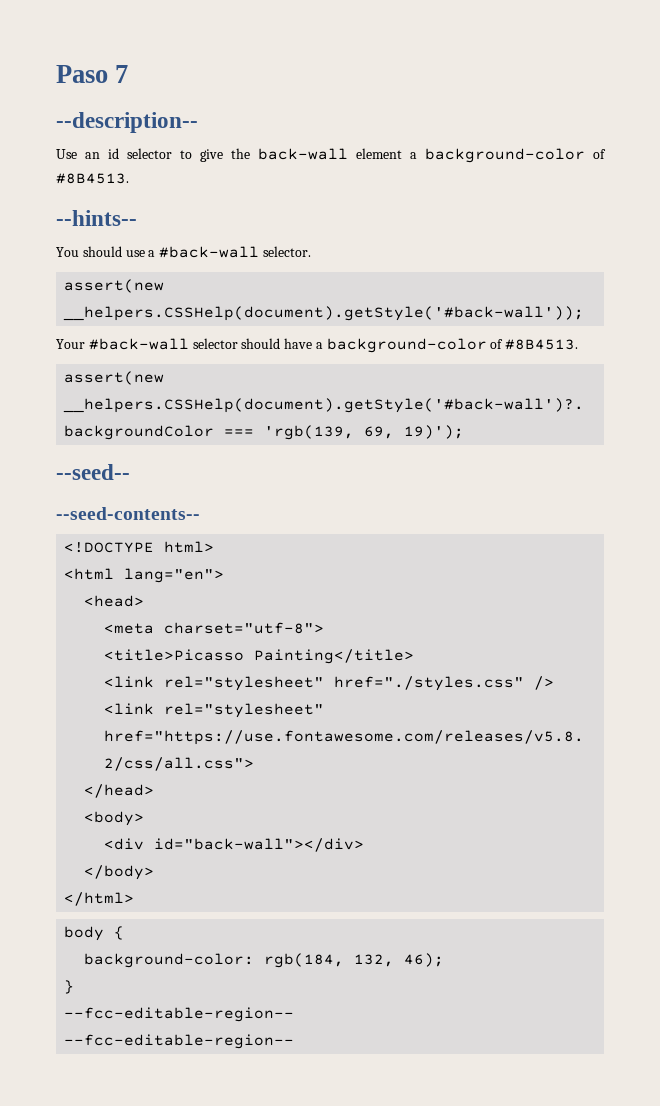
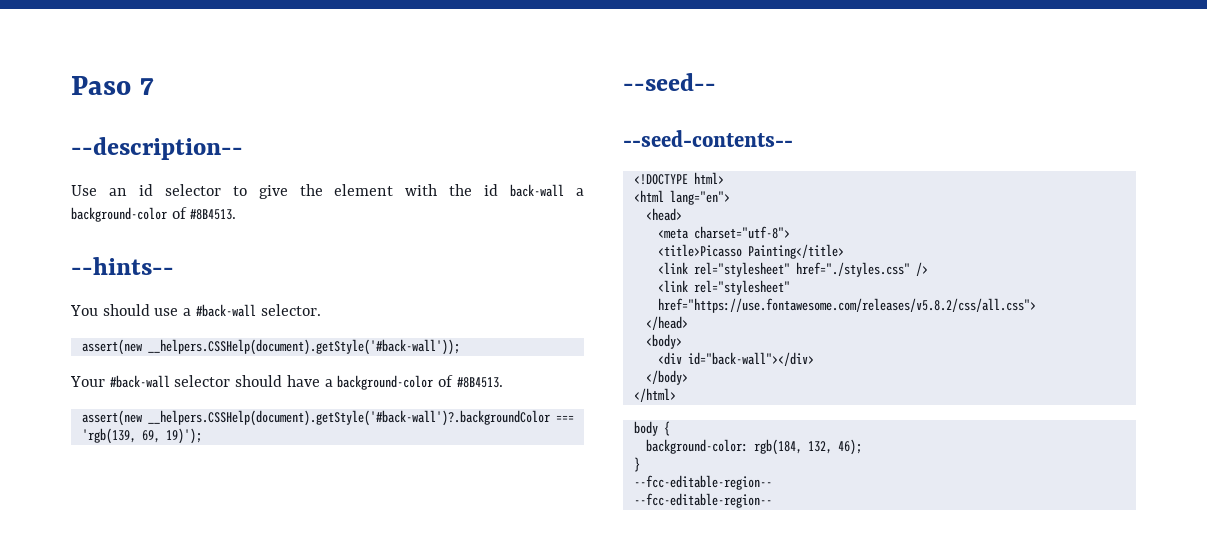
[258,148,402,160] back-wall element -> [334,184,565,197] element with the id back-wall

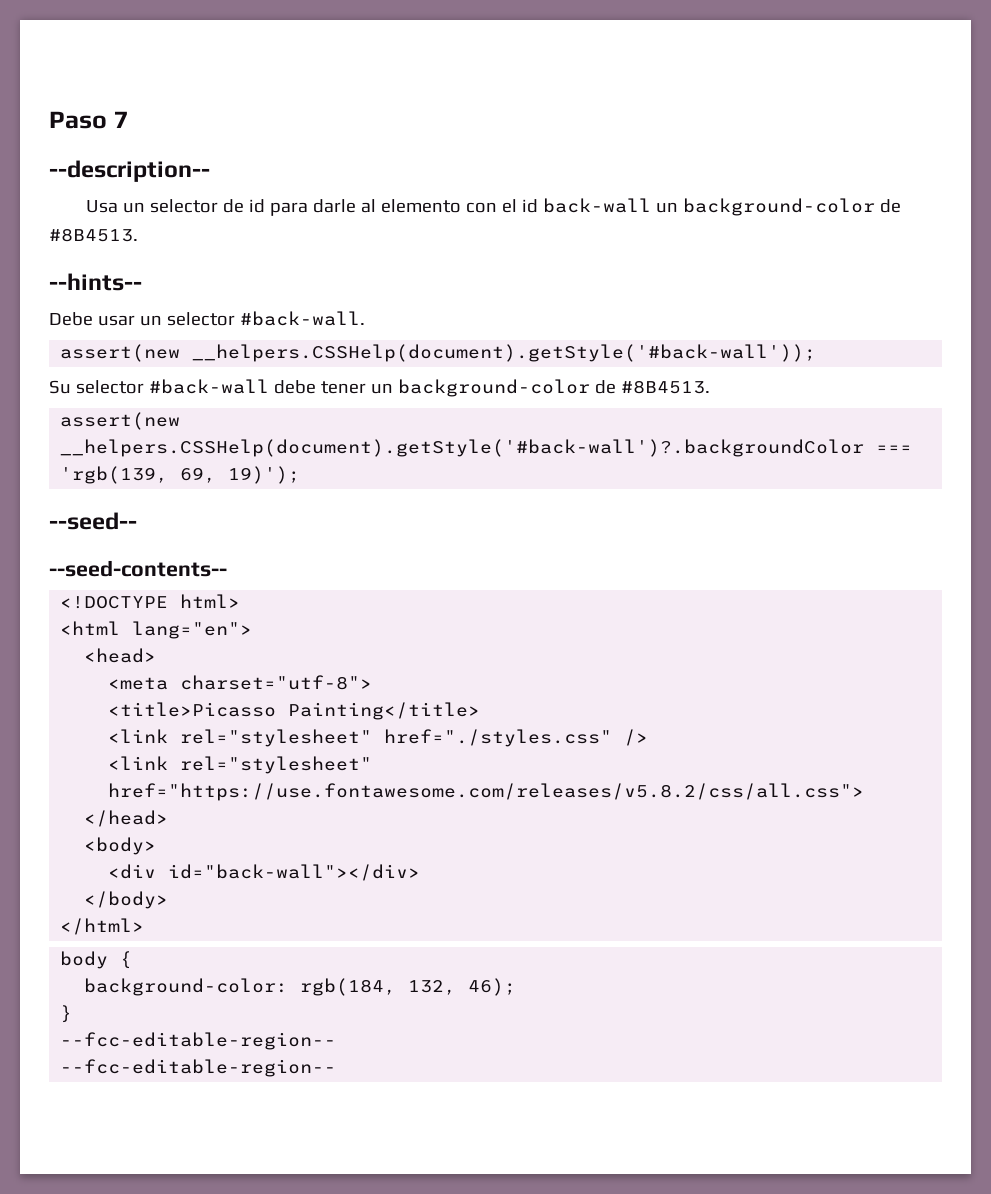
[71,184,584,199] [71,207,237,222] [71,257,174,275] [70,304,321,317] [81,339,460,355] [70,375,454,390] Use an id selector to give the element with the id back-wall a background-color of #8B4513. // --hints-- // You should use a #back-wall selector. // assert(new __helpers.CSSHelp(document).getStyle('#back-wall')); // Your #back-wall selector should have a background-color of -> [85,198,901,216] [49,228,138,242] [49,273,142,291] [49,311,365,326] [60,344,817,362] [49,379,616,397] Usa un selector de id para darle al elemento con el id back-wall un background-color de #8B4513. // --hints-- // Debe usar un selector #back-wall. // assert(new __helpers.CSSHelp(document).getStyle('#back-wall')); // Su selector #back-wall debe tener un background-color de

